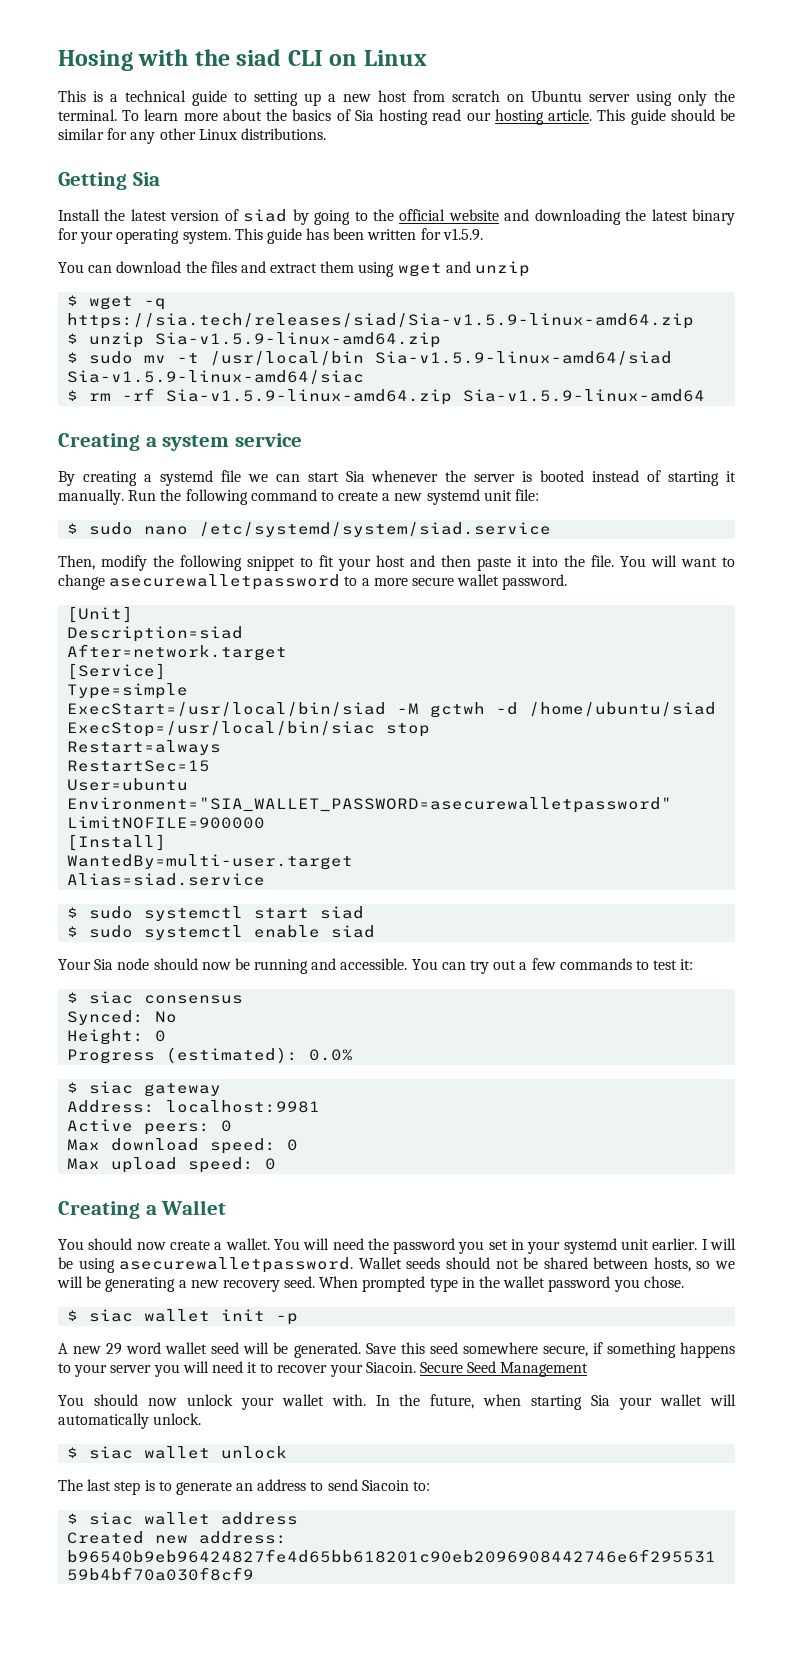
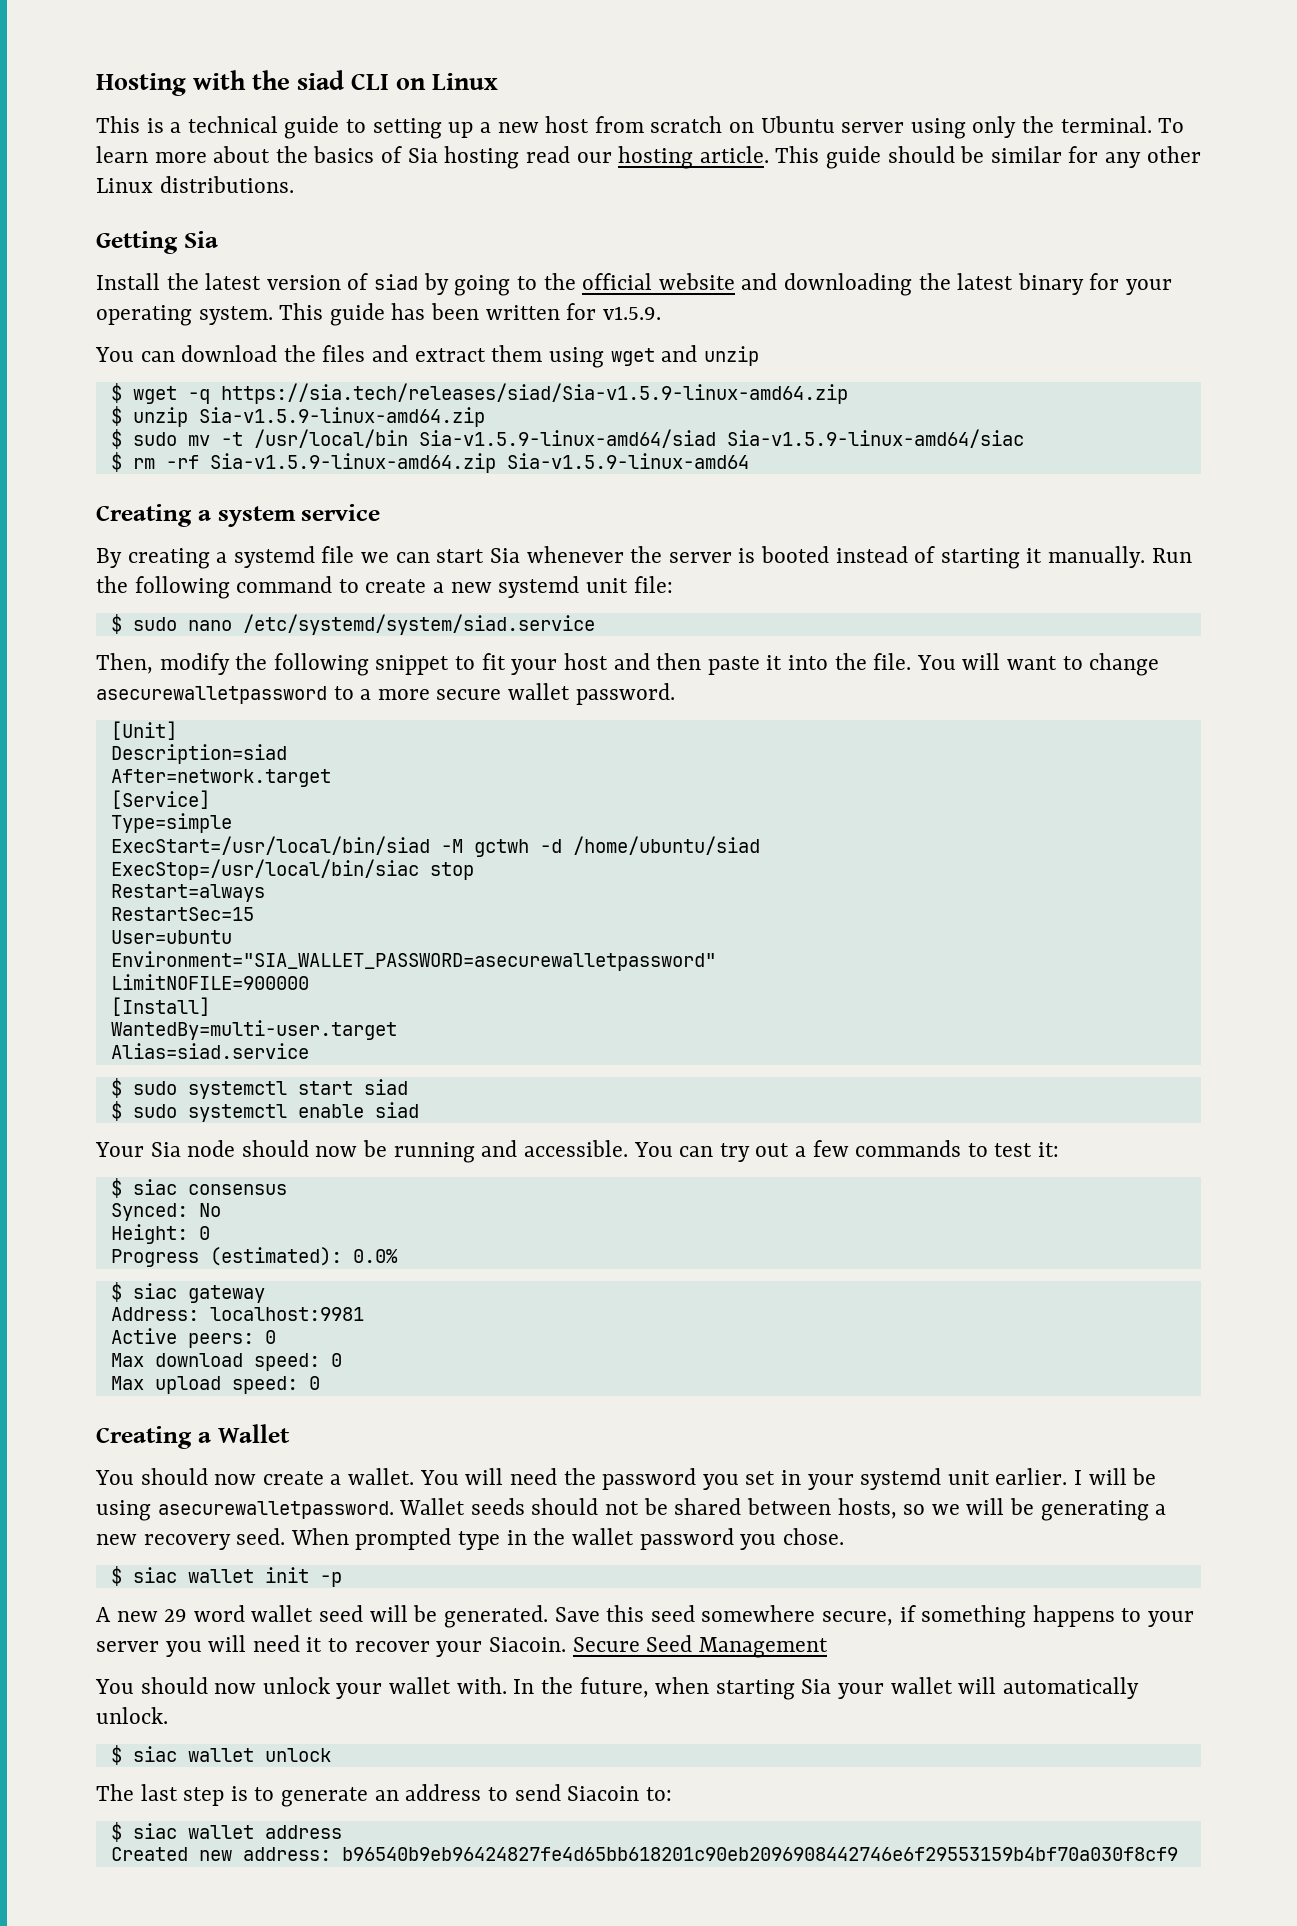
[58,50,133,71] Hosing -> [96,73,186,96] Hosting

